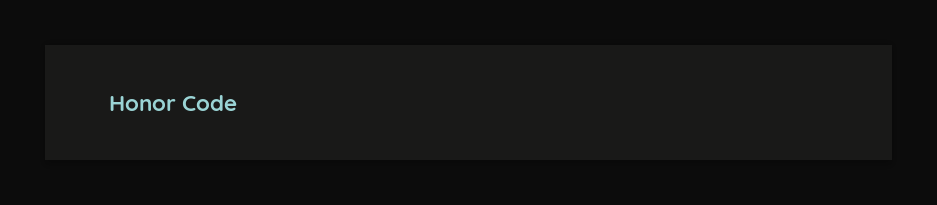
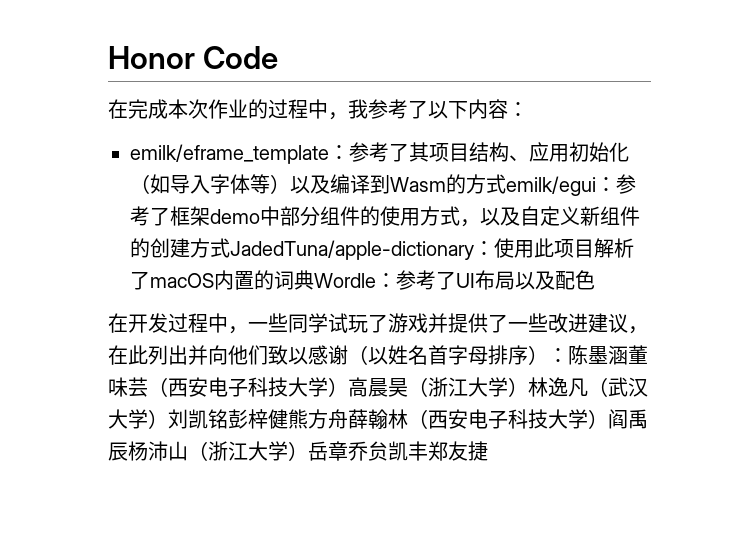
(238, 103) none -> [108,99,528,120] [130,142,629,164] [130,174,636,196] [130,206,640,227] [130,238,634,260] [130,270,595,290] [108,313,648,334] [108,345,648,365] [108,377,648,397] [108,409,648,429] [108,441,488,461] // 在完成本次作业的过程中，我参考了以下内容： // emilk/eframe_template：参考了其项目结构、应用初始化（如导入字体等）以及编译到Wasm的方式emilk/egui：参考了框架demo中部分组件的使用方式，以及自定义新组件的创建方式JadedTuna/apple-dictionary：使用此项目解析了macOS内置的词典Wordle：参考了UI布局以及配色 // 在开发过程中，一些同学试玩了游戏并提供了一些改进建议，在此列出并向他们致以感谢（以姓名首字母排序）：陈墨涵董味芸（西安电子科技大学）高晨昊（浙江大学）林逸凡（武汉大学）刘凯铭彭梓健熊方舟薛翰林（西安电子科技大学）阎禹辰杨沛山（浙江大学）岳章乔贠凯丰郑友捷

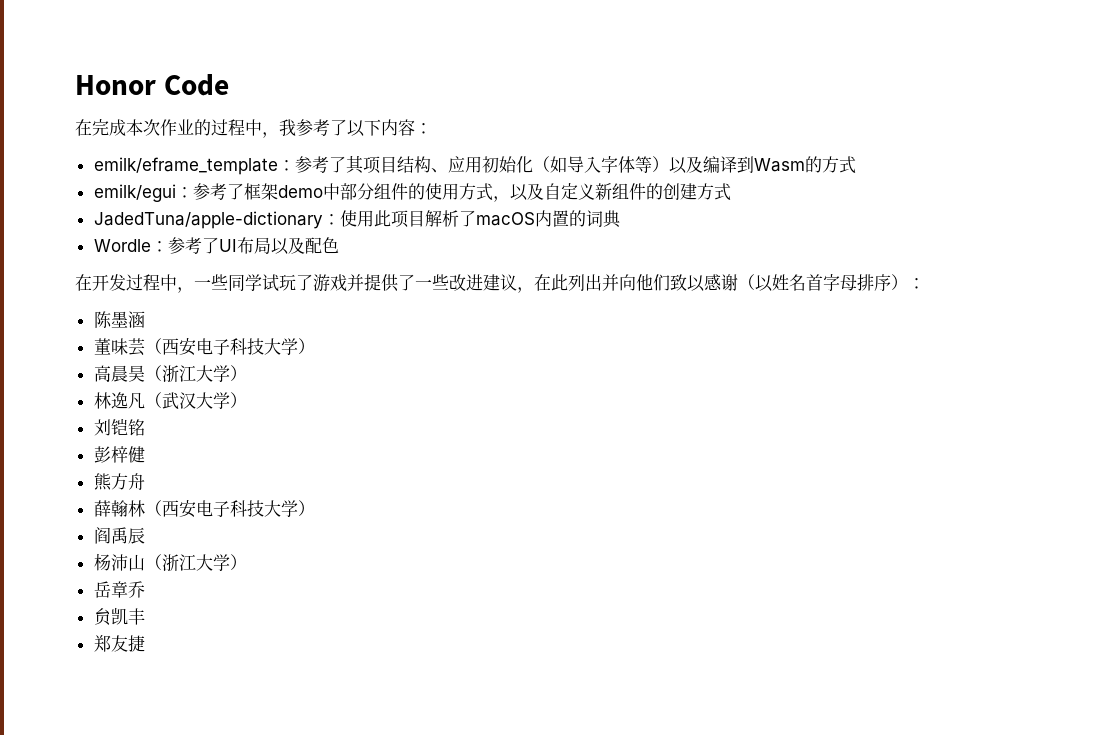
(506, 184) none -> (856, 165) //
(230, 248) none -> (731, 192) //
(314, 280) none -> (621, 219) //
(568, 355) none -> (925, 283) //
(628, 355) none -> (145, 319) //
(348, 387) none -> (315, 346) //
(528, 387) none -> (247, 373) //
[168,409,208,429] 刘凯 -> [93,418,128,436] // 刘铠
(228, 419) none -> (145, 427) //
(288, 419) none -> (145, 454) //
(348, 419) none -> (145, 481) //
(608, 419) none -> (315, 508) //
(128, 451) none -> (145, 535) //
(308, 451) none -> (247, 562) //
(368, 451) none -> (145, 589) //
(428, 451) none -> (145, 616) //

